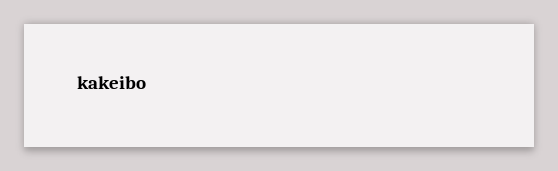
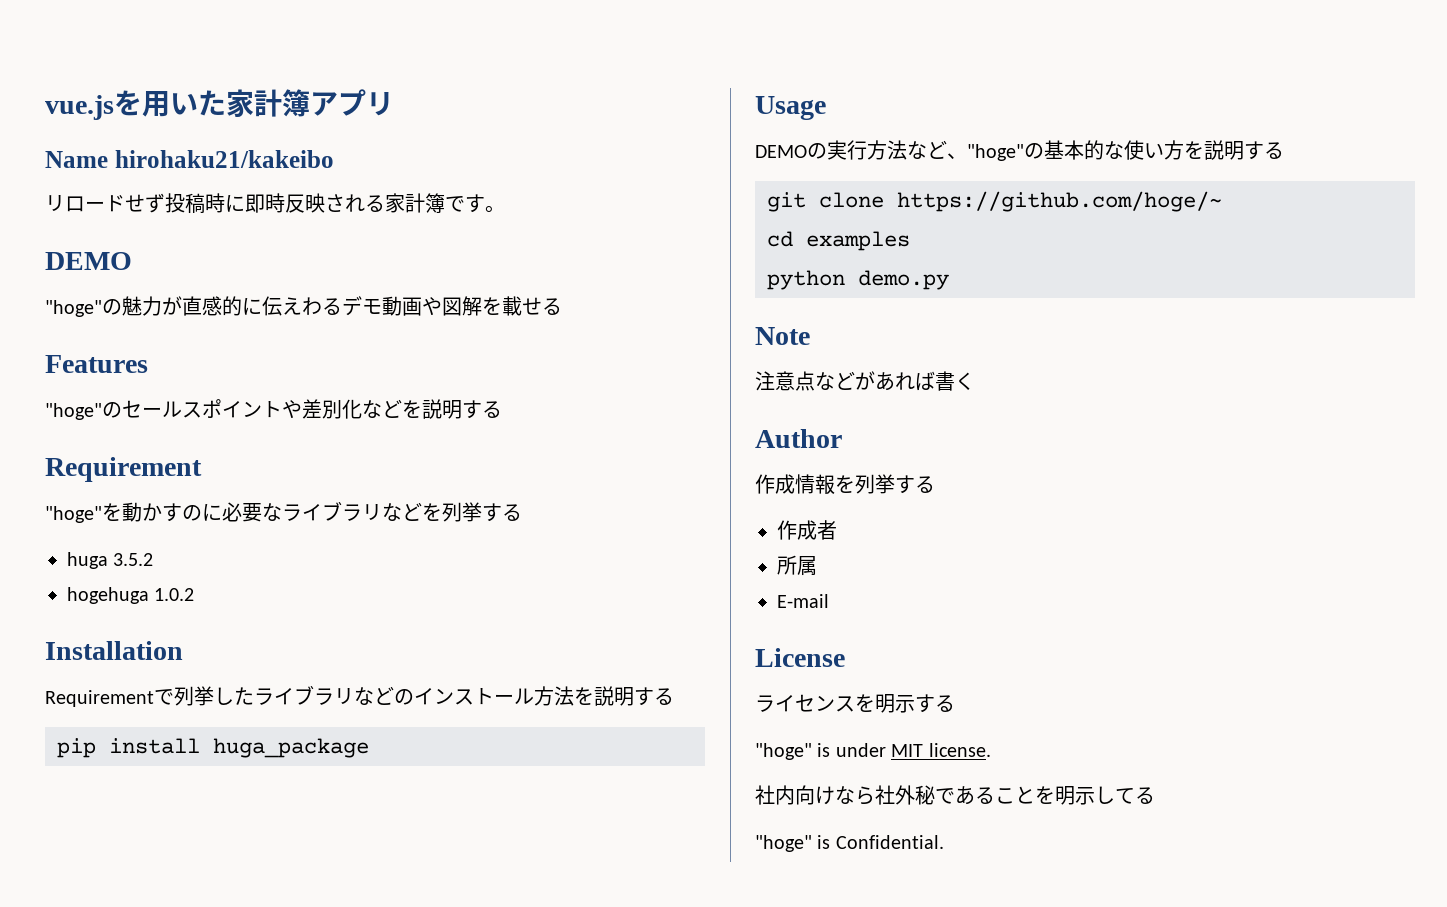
[77,76,146,89] kakeibo -> [45,89,394,120] [45,150,334,168] [45,193,505,214] [45,252,132,270] [45,296,562,317] [45,355,148,373] [45,399,502,420] [45,457,202,482] [45,501,522,523] [67,552,154,569] [67,587,195,604] [45,641,183,660] [45,685,674,707] [57,738,369,758] [755,96,826,120] [755,140,1284,161] [767,191,1222,212] [767,231,910,251] [767,270,949,290] [755,327,810,345] [755,371,975,391] [755,429,842,448] [755,474,935,495] [777,520,837,540] [777,555,817,576] [777,594,829,608] [755,648,845,667] [755,694,955,713] [755,743,991,760] [755,785,1155,805] [755,835,944,852] vue.jsを用いた家計簿アプリ // Name hirohaku21/kakeibo // リロードせず投稿時に即時反映される家計簿です。 // DEMO // "hoge"の魅力が直感的に伝えわるデモ動画や図解を載せる // Features // "hoge"のセールスポイントや差別化などを説明する // Requirement // "hoge"を動かすのに必要なライブラリなどを列挙する // huga 3.5.2 // hogehuga 1.0.2 // Installation // Requirementで列挙したライブラリなどのインストール方法を説明する // pip install huga_package // Usage // DEMOの実行方法など、"hoge"の基本的な使い方を説明する // git clone https://github.com/hoge/~ // cd examples // python demo.py // Note // 注意点などがあれば書く // Author // 作成情報を列挙する // 作成者 // 所属 // E-mail // License // ライセンスを明示する // "hoge" is under MIT license. // 社内向けなら社外秘であることを明示してる // "hoge" is Confidential.

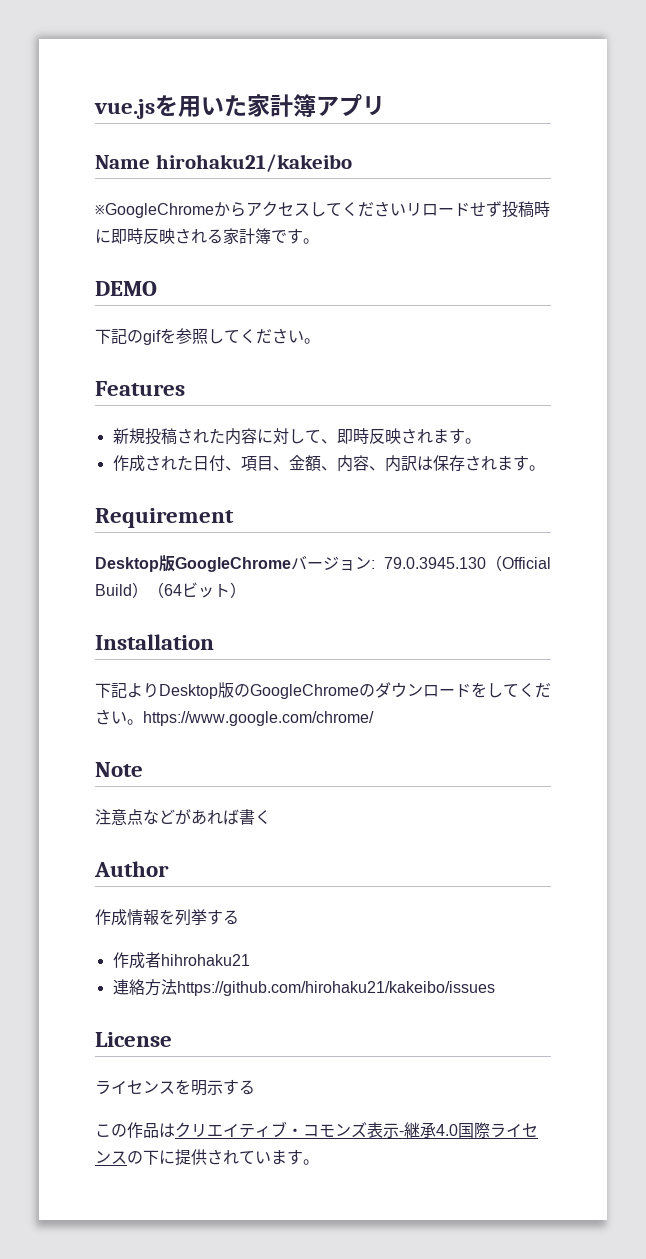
(334, 159) none -> [95,201,406,218] ※GoogleChromeからアクセスしてください
[45,296,562,317] [45,355,148,373] [45,399,502,420] [45,457,202,482] [45,501,522,523] [67,552,154,569] [67,587,195,604] [45,641,183,660] [45,685,674,707] [57,738,369,758] [755,96,826,120] [755,140,1284,161] [767,191,1222,212] [767,231,910,251] [767,270,949,290] "hoge"の魅力が直感的に伝えわるデモ動画や図解を載せる // Features // "hoge"のセールスポイントや差別化などを説明する // Requirement // "hoge"を動かすのに必要なライブラリなどを列挙する // huga 3.5.2 // hogehuga 1.0.2 // Installation // Requirementで列挙したライブラリなどのインストール方法を説明する // pip install huga_package // Usage // DEMOの実行方法など、"hoge"の基本的な使い方を説明する // git clone https://github.com/hoge/~ // cd examples // python demo.py -> [95,328,320,345] [95,381,185,396] [112,428,481,445] [112,455,545,472] [95,508,234,528] [95,555,551,572] [95,582,246,598] [95,634,214,650] [95,682,551,699] [95,709,374,726] 下記のgifを参照してください。 // Features // 新規投稿された内容に対して、即時反映されます。 // 作成された日付、項目、金額、内容、内訳は保存されます。 // Requirement // Desktop版GoogleChromeバージョン: 79.0.3945.130（Official Build）（64ビット） // Installation // 下記よりDesktop版のGoogleChromeのダウンロードをしてください。https://www.google.com/chrome/
[777,555,817,576] [777,594,829,608] // 所属 // E-mail -> [160,954,250,966] [112,979,495,996] hihrohaku21 // 連絡方法https://github.com/hirohaku21/kakeibo/issues
[755,743,991,760] [755,785,1155,805] [755,835,944,852] "hoge" is under MIT license. // 社内向けなら社外秘であることを明示してる // "hoge" is Confidential. -> [95,1121,538,1139] [95,1149,319,1166] この作品はクリエイティブ・コモンズ表示-継承4.0国際ライセンスの下に提供されています。

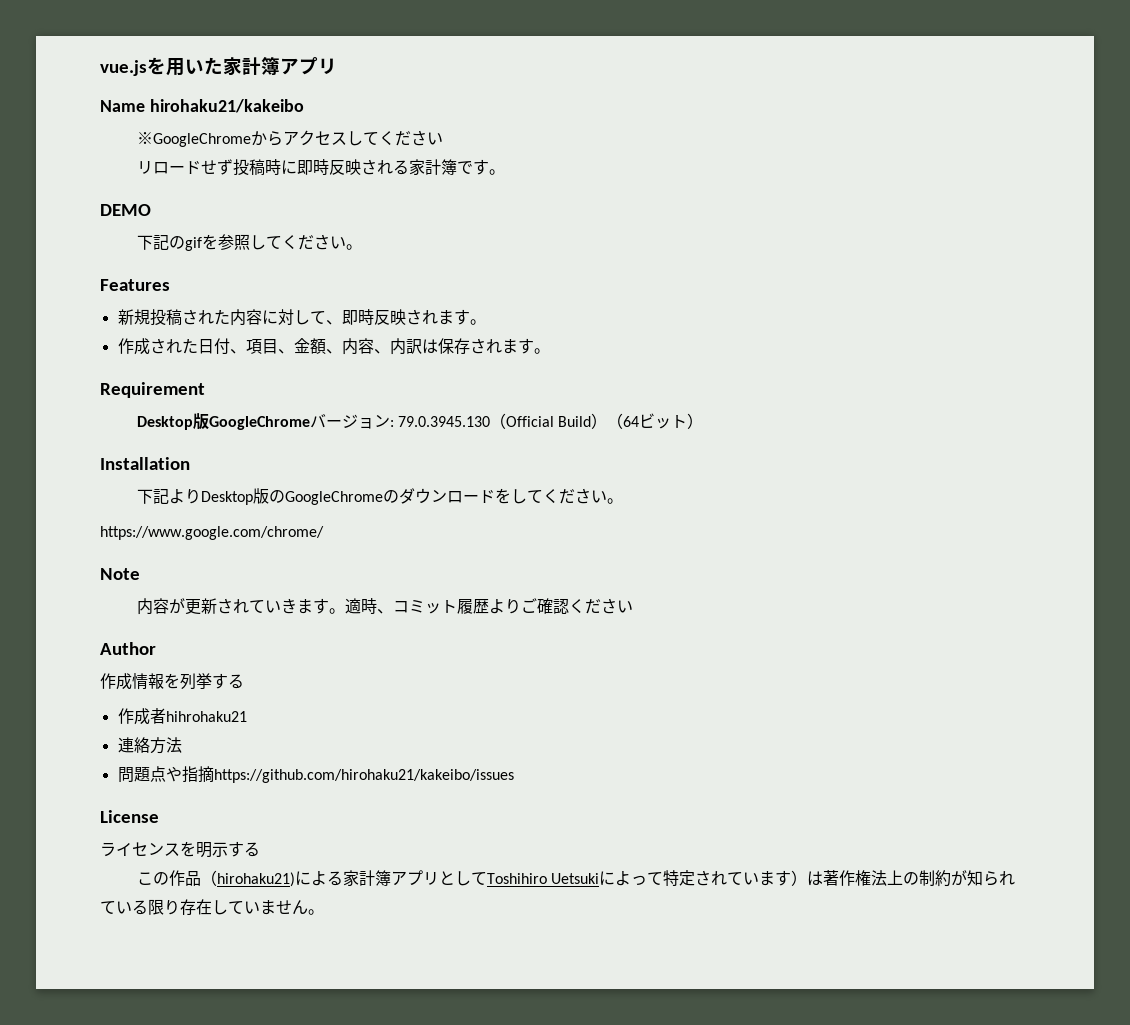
(406, 209) none -> (443, 138) //
(143, 722) none -> (623, 501) //
[95,809,271,825] 注意点などがあれば書く -> [136,598,633,615] 内容が更新されていきます。適時、コミット履歴よりご確認ください
(177, 987) none -> [117,766,214,783] // 問題点や指摘
[159,1121,538,1139] [95,1149,303,1166] はクリエイティブ・コモンズ表示-継承4.0国際ライセンスの下に提供されています -> [200,870,1015,887] [100,899,308,915] （hirohaku21)による家計簿アプリとしてToshihiro Uetsukiによって特定されています）は著作権法上の制約が知られている限り存在していません

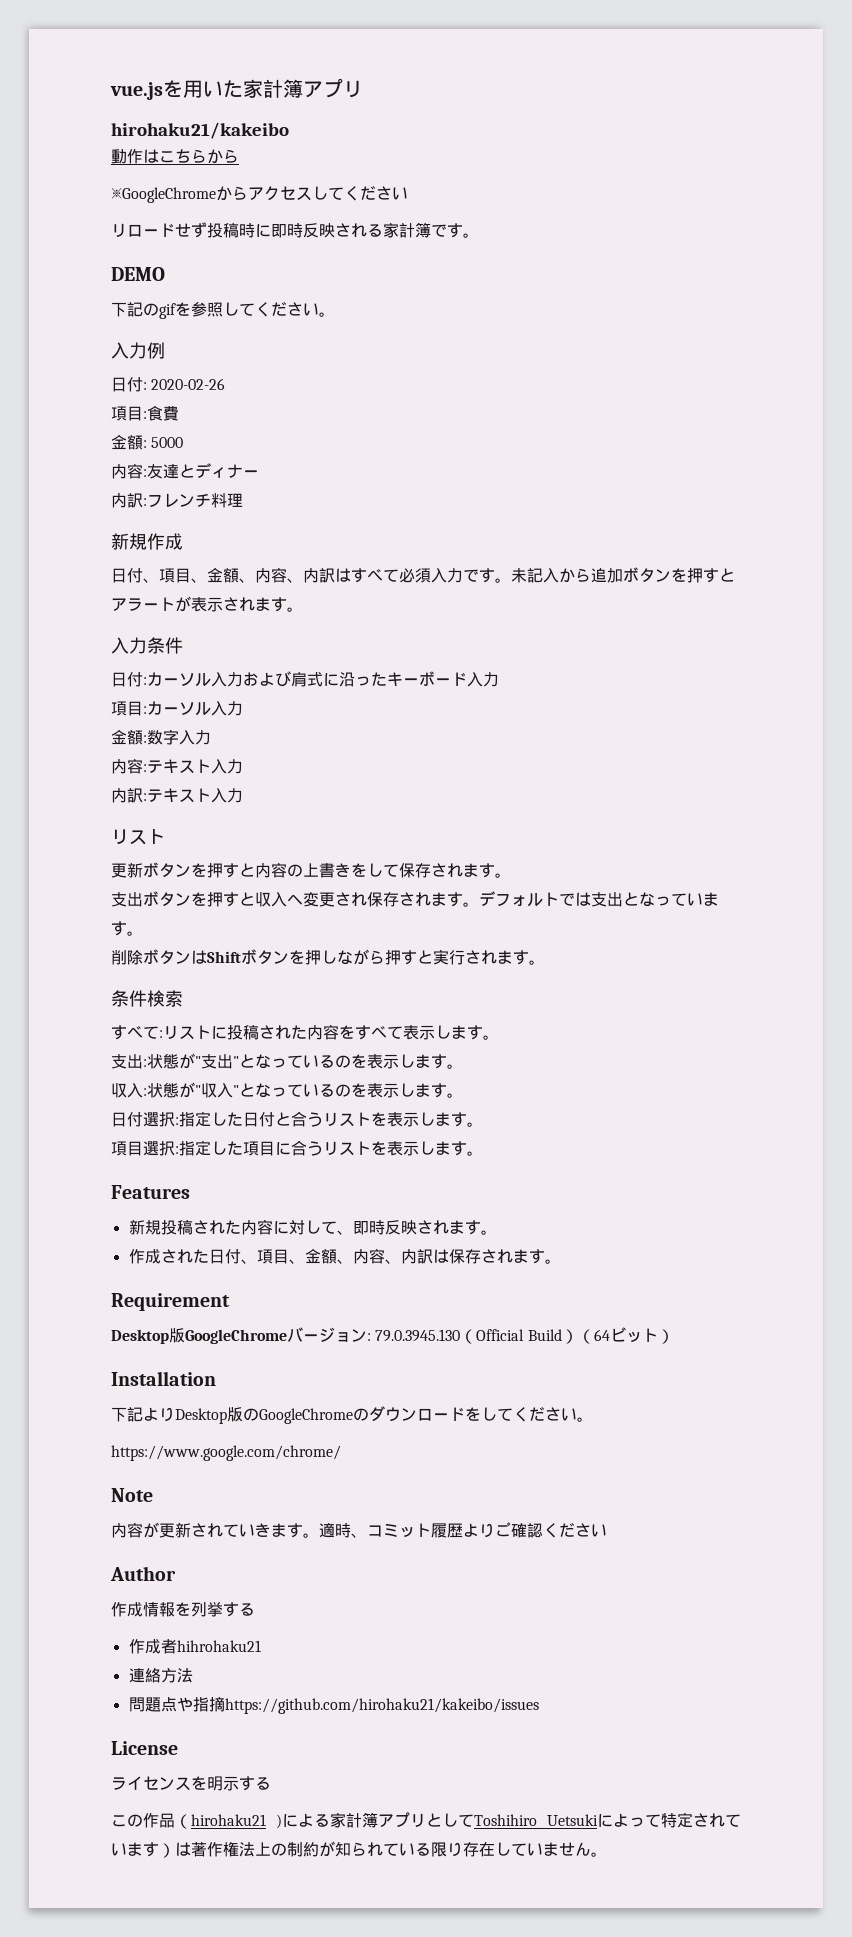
[100,100,145,112] Name -> (363, 89) none
(304, 106) none -> [111,149,239,164] // 動作はこちらから
(362, 247) none -> [111,342,165,359] [111,377,226,392] [111,405,179,421] [111,435,184,450] [111,463,259,479] [111,493,243,508] [111,533,183,550] [111,567,735,583] [111,596,303,612] [111,637,183,654] [111,671,499,687] [111,701,243,716] [111,729,211,745] [111,758,243,774] [111,788,243,803] [111,829,165,845] [111,862,511,878] [111,891,719,907] [111,921,143,936] [111,949,545,965] [111,990,183,1007] [111,1024,499,1040] [111,1053,463,1069] [111,1082,463,1098] [111,1111,483,1127] [111,1140,483,1156] // 入力例 // 日付: 2020-02-26 // 項目:食費 // 金額: 5000 // 内容:友達とディナー // 内訳:フレンチ料理 // 新規作成 // 日付、項目、金額、内容、内訳はすべて必須入力です。未記入から追加ボタンを押すとアラートが表示されます。 // 入力条件 // 日付:カーソル入力および肩式に沿ったキーボード入力 // 項目:カーソル入力 // 金額:数字入力 // 内容:テキスト入力 // 内訳:テキスト入力 // リスト // 更新ボタンを押すと内容の上書きをして保存されます。 // 支出ボタンを押すと収入へ変更され保存されます。デフォルトでは支出となっています。 // 削除ボタンはShiftボタンを押しながら押すと実行されます。 // 条件検索 // すべて:リストに投稿された内容をすべて表示します。 // 支出:状態が"支出"となっているのを表示します。 // 収入:状態が"収入"となっているのを表示します。 // 日付選択:指定した日付と合うリストを表示します。 // 項目選択:指定した項目に合うリストを表示します。
[216,872,295,887] hirohaku21) -> [191,1814,282,1829] hirohaku21 )

